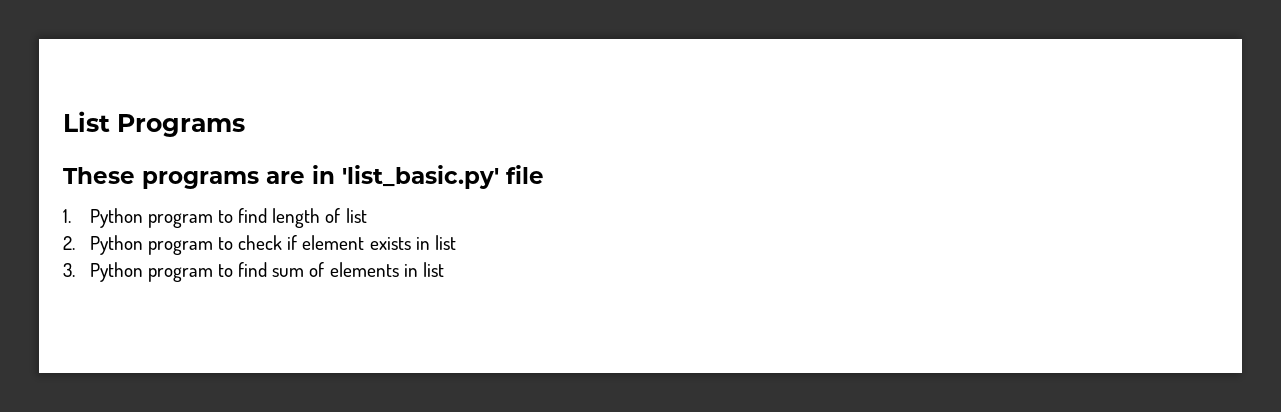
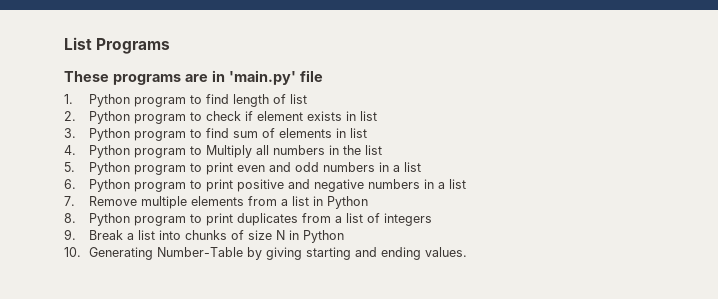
[342,165,499,189] 'list_basic.py' -> [228,70,296,85] 'main.py'
(444, 269) none -> [64,145,382,158] [64,162,421,175] [64,179,466,192] [64,196,368,209] [64,213,432,226] [64,229,344,243] [64,247,467,260] // 4. Python program to Multiply all numbers in the list // 5. Python program to print even and odd numbers in a list // 6. Python program to print positive and negative numbers in a list // 7. Remove multiple elements from a list in Python // 8. Python program to print duplicates from a list of integers // 9. Break a list into chunks of size N in Python // 10. Generating Number-Table by giving starting and ending values.

